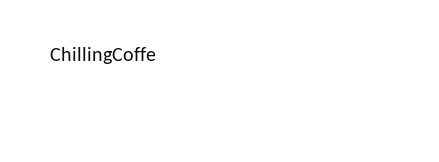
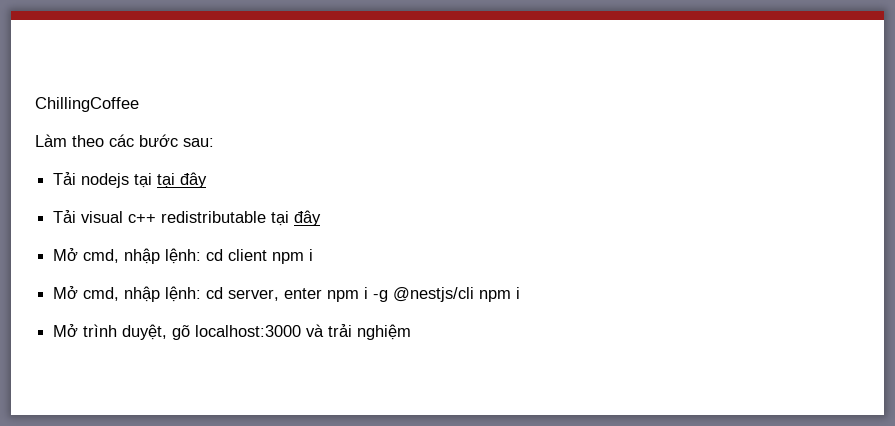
[50,47,156,64] ChillingCoffe -> [35,97,139,112] [35,134,214,147] [53,172,208,188] [53,210,322,226] [53,248,314,264] [53,286,521,302] [53,324,412,340] ChillingCoffee // Làm theo các bước sau: // Tải nodejs tại tại đây // Tải visual c++ redistributable tại đây // Mở cmd, nhập lệnh: cd client npm i // Mở cmd, nhập lệnh: cd server, enter npm i -g @nestjs/cli npm i // Mở trình duyệt, gõ localhost:3000 và trải nghiệm

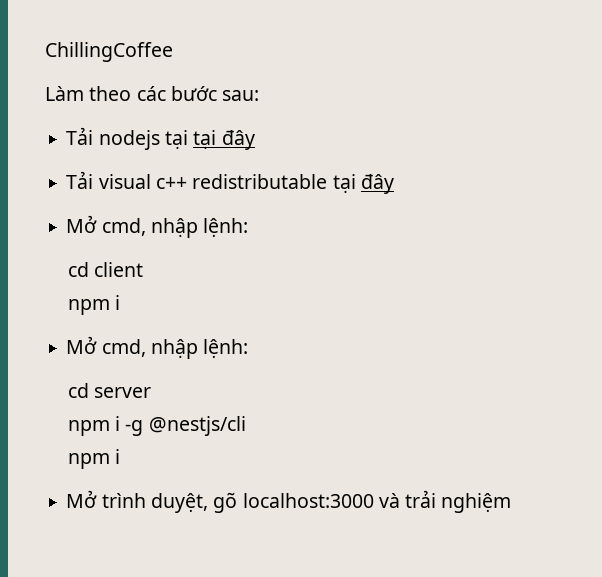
(202, 256) none -> (249, 227) //
(268, 255) none -> (144, 269) //
[206,287,323,301] cd server, enter -> [67,383,152,398] // cd server //
(475, 294) none -> (246, 426) //

